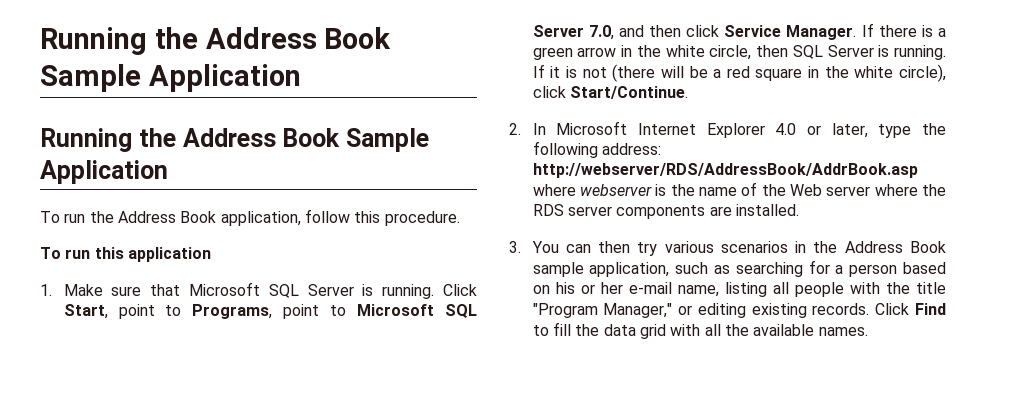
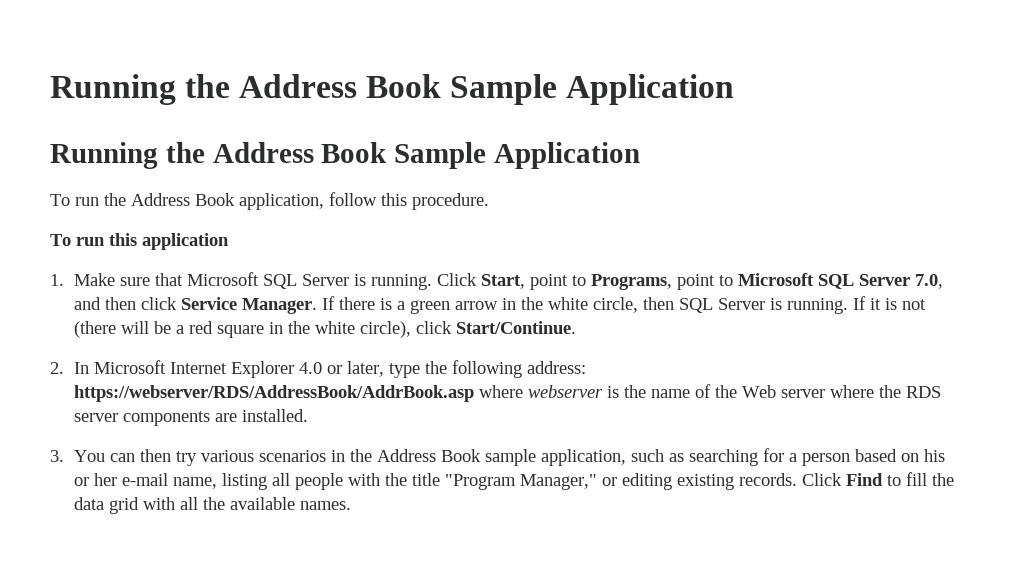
[532,163,918,178] http://webserver/RDS/AddressBook/AddrBook.asp -> [74,385,475,402] https://webserver/RDS/AddressBook/AddrBook.asp

